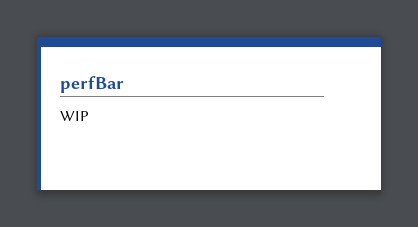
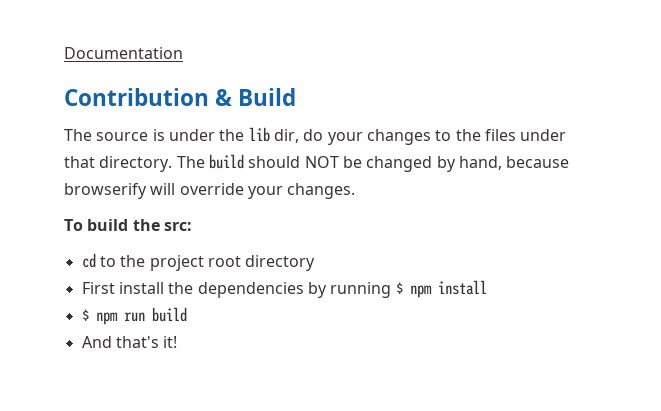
[60,76,124,93] [60,111,89,121] perfBar // WIP -> [64,47,183,59] [64,88,297,106] [64,127,567,145] [64,154,570,172] [64,183,356,199] [64,219,192,231] [81,253,316,271] [81,280,487,298] [81,307,187,325] [81,336,178,348] Documentation // Contribution & Build // The source is under the lib dir, do your changes to the files under that directory. The build should NOT be changed by hand, because browserify will override your changes. // To build the src: // cd to the project root directory // First install the dependencies by running $ npm install // $ npm run build // And that's it!

